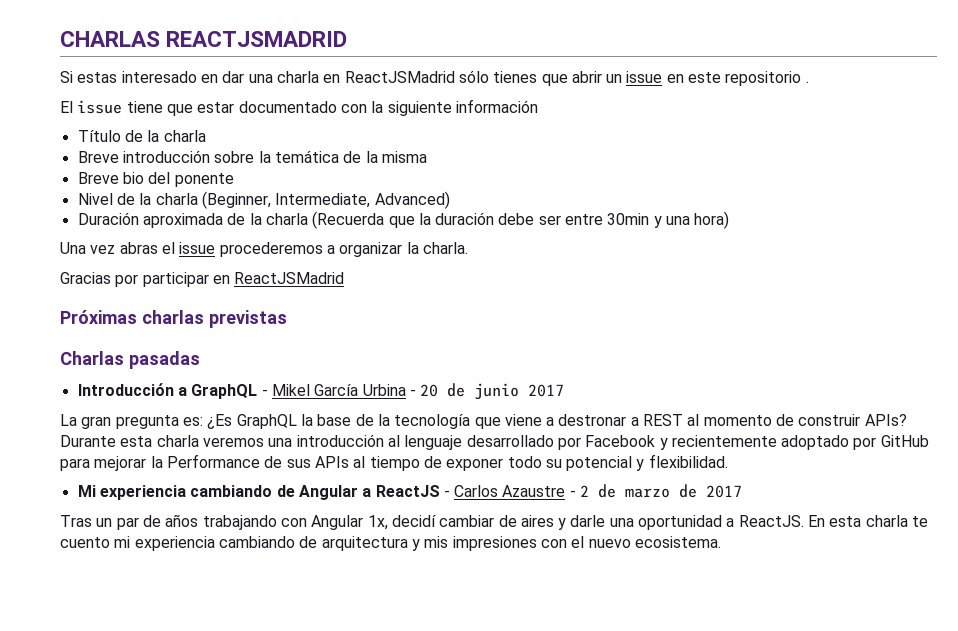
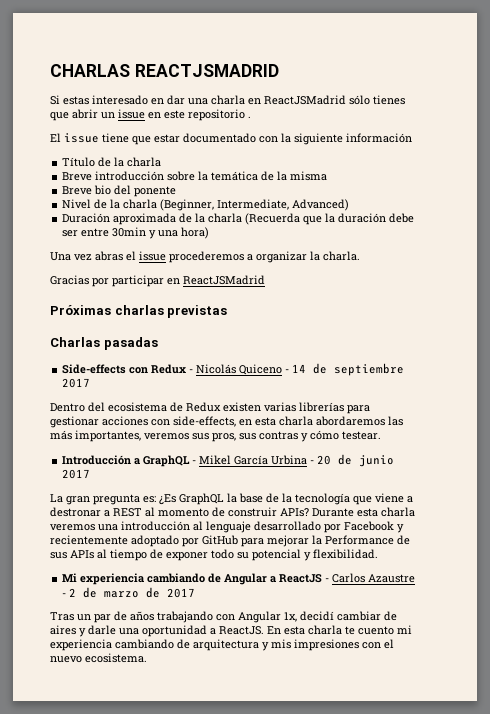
(200, 360) none -> [62,363,405,376] [62,378,91,388] [50,402,370,414] [50,416,403,428] [50,430,381,442] // Side-effects con Redux - Nicolás Quiceno - 14 de septiembre 2017 // Dentro del ecosistema de Redux existen varias librerías para gestionar acciones con side-effects, en esta charla abordaremos las más importantes, veremos sus pros, sus contras y cómo testear.

